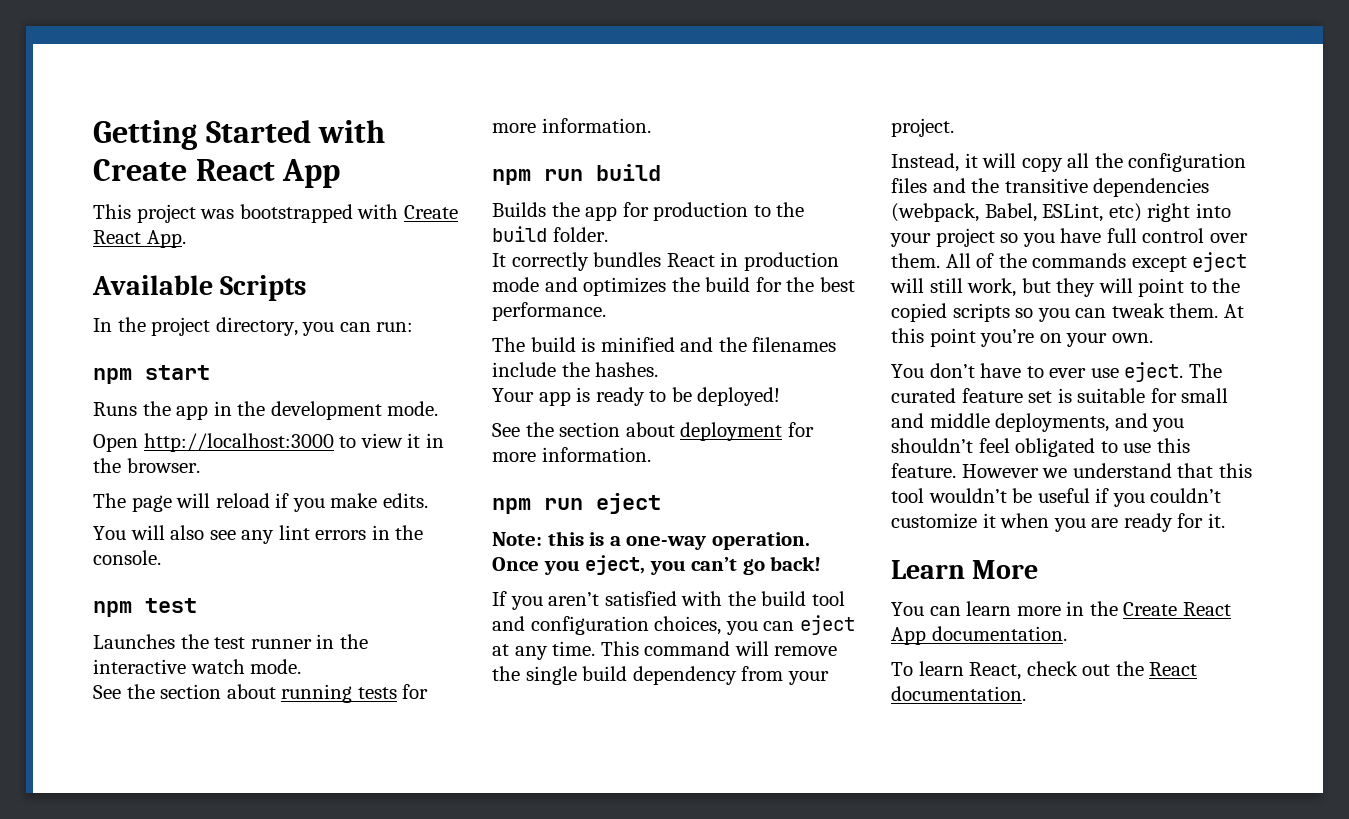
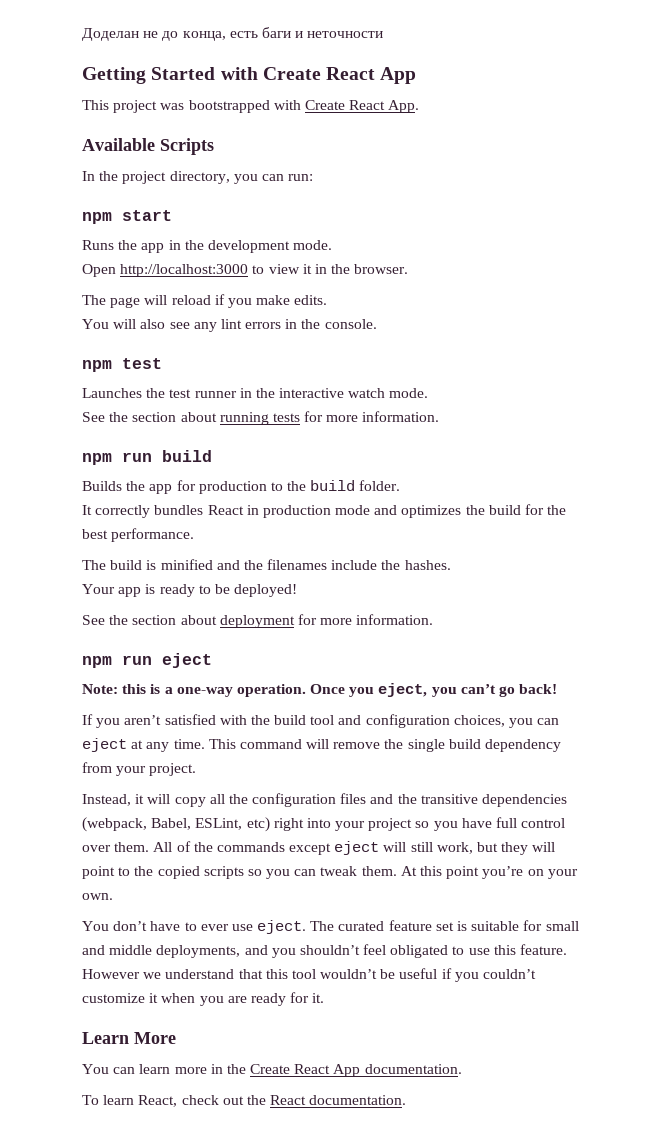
(93, 135) none -> [82,27,384,41] Доделан не до конца, есть баги и неточности //

